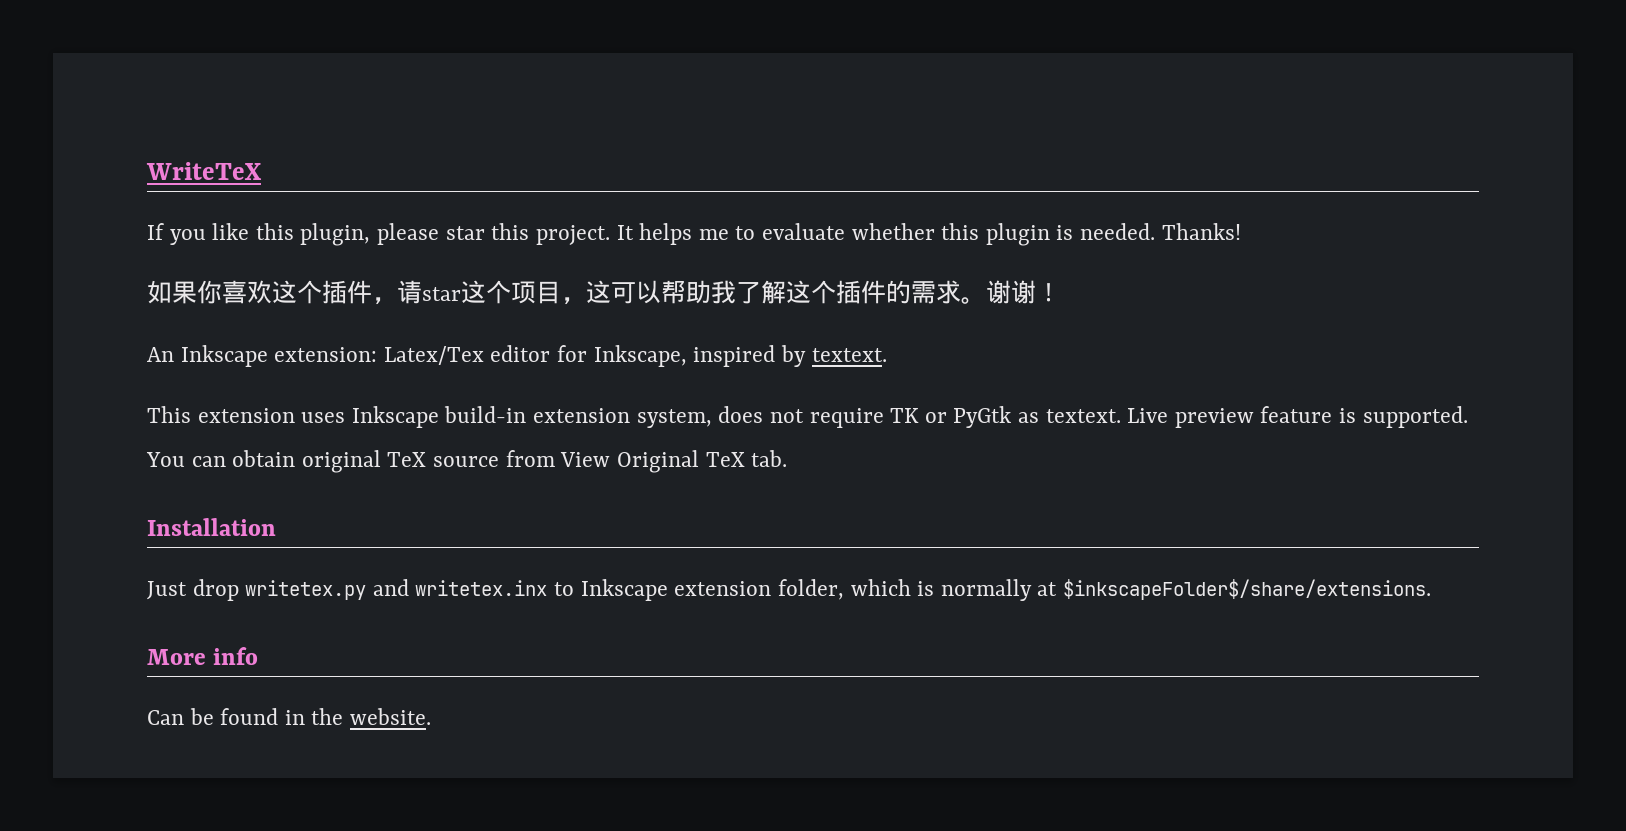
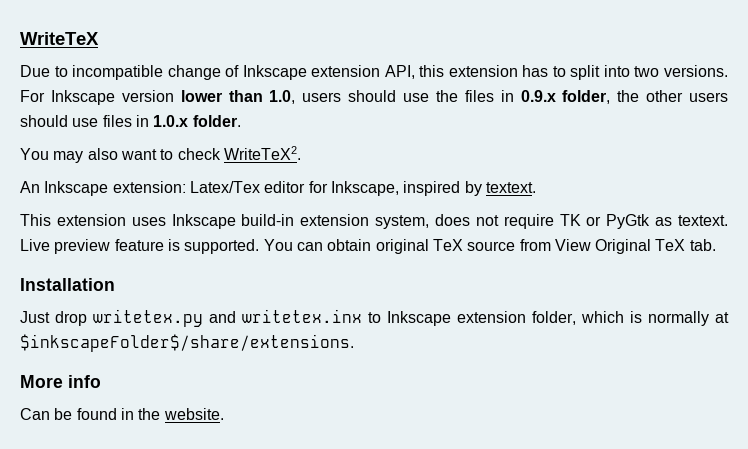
[147,223,1241,246] [147,280,1061,305] If you like this plugin, please star this project. It helps me to evaluate whether this plugin is needed. Thanks! // 如果你喜欢这个插件，请star这个项目，这可以帮助我了解这个插件的需求。谢谢！ -> [20,65,728,80] [20,90,728,105] [20,115,241,127] [20,146,301,163] Due to incompatible change of Inkscape extension API, this extension has to split into two versions. For Inkscape version lower than 1.0, users should use the files in 0.9.x folder, the other users should use files in 1.0.x folder. // You may also want to check WriteTeX2.

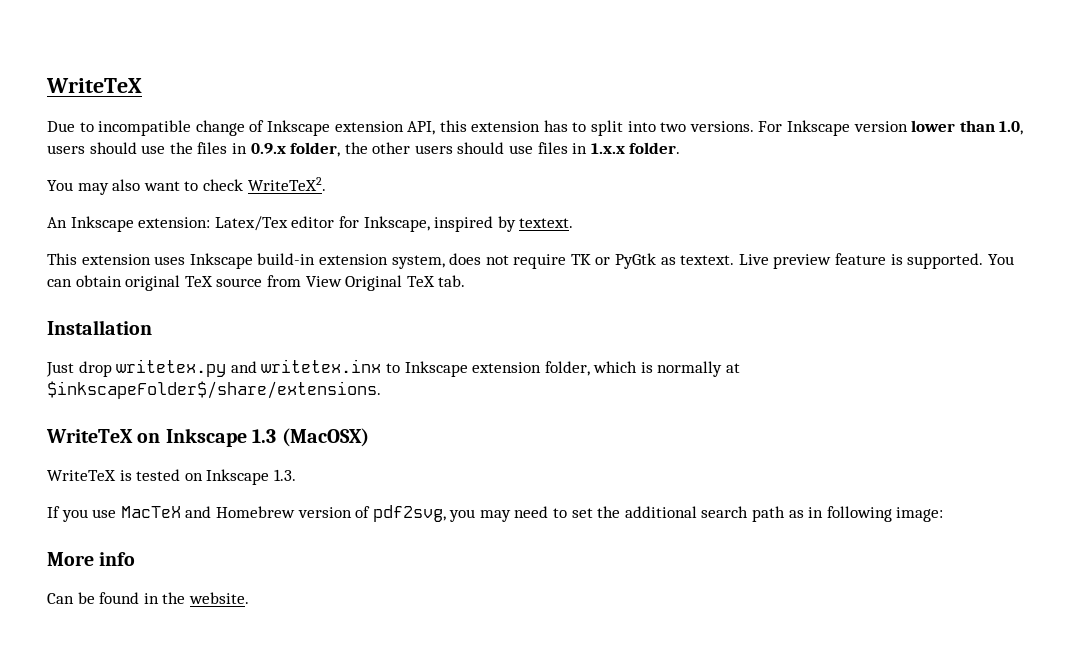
[153,115,189,127] 1.0.x -> [590,143,625,154] 1.x.x
(354, 343) none -> [46,428,369,447] [47,469,296,485] [47,505,944,522] // WriteTeX on Inkscape 1.3 (MacOSX) // WriteTeX is tested on Inkscape 1.3. // If you use MacTeX and Homebrew version of pdf2svg, you may need to set the additional search path as in following image:

